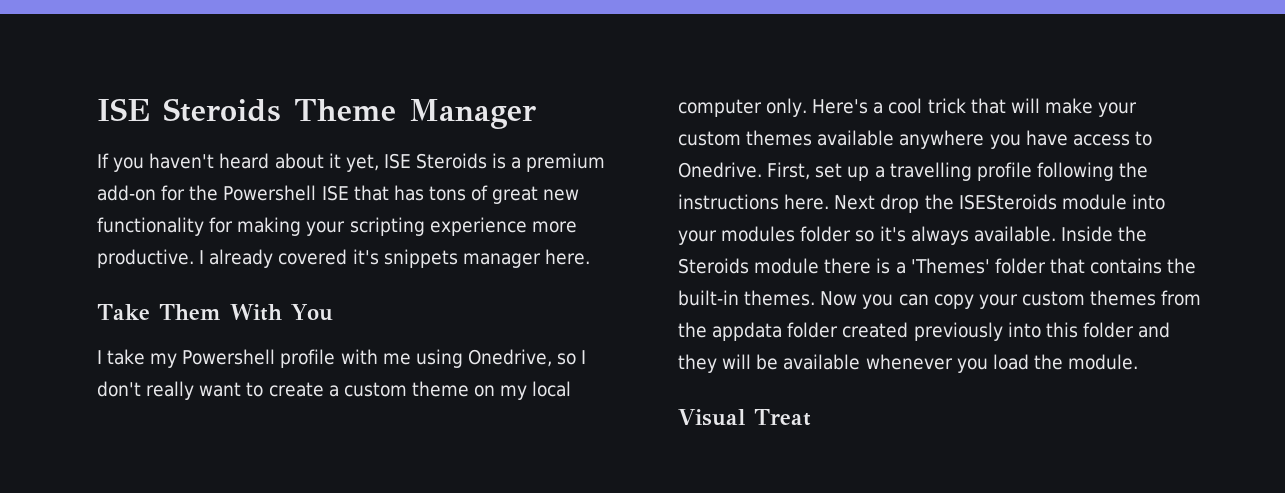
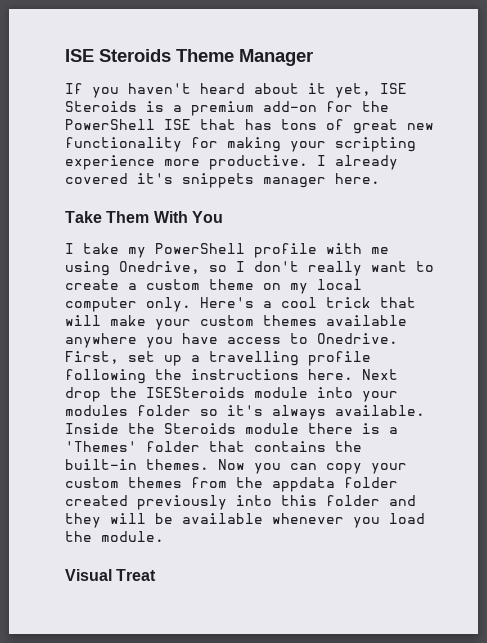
[223,185,317,201] Powershell -> [65,119,155,130] PowerShell
[182,349,276,365] Powershell -> [155,243,245,254] PowerShell

